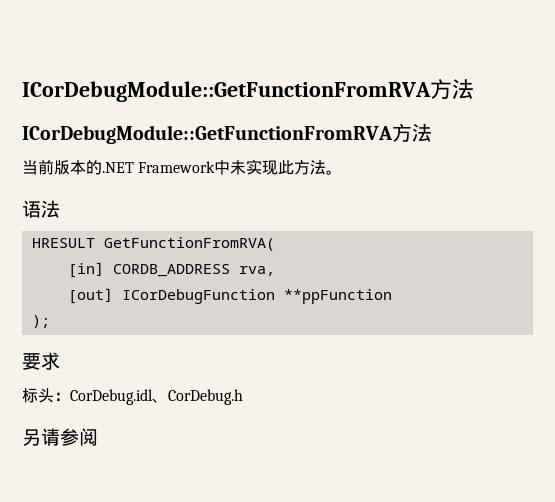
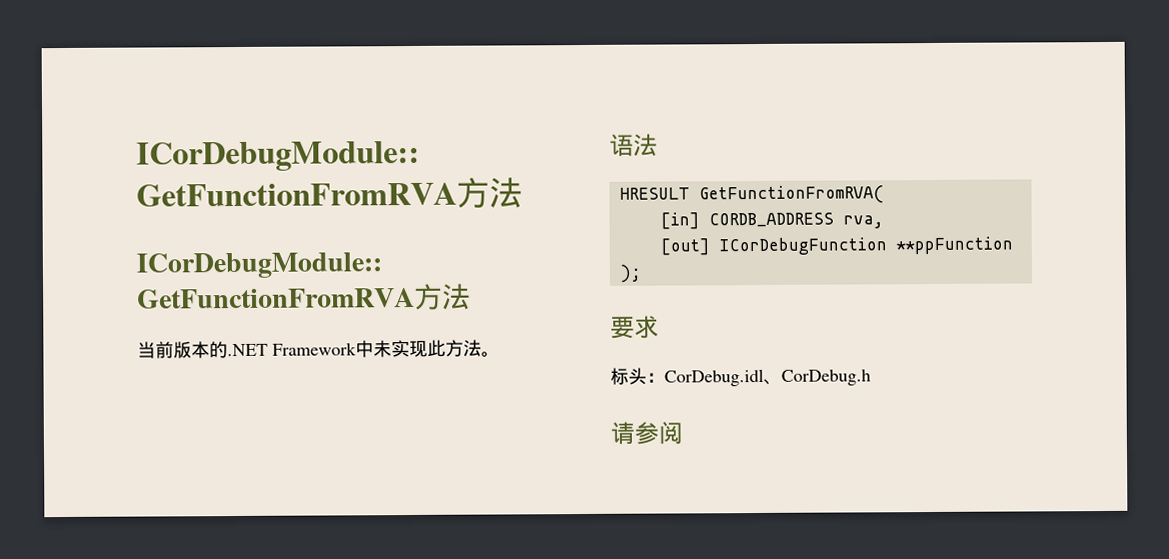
[22,429,41,446] 另 -> (871, 377) none

